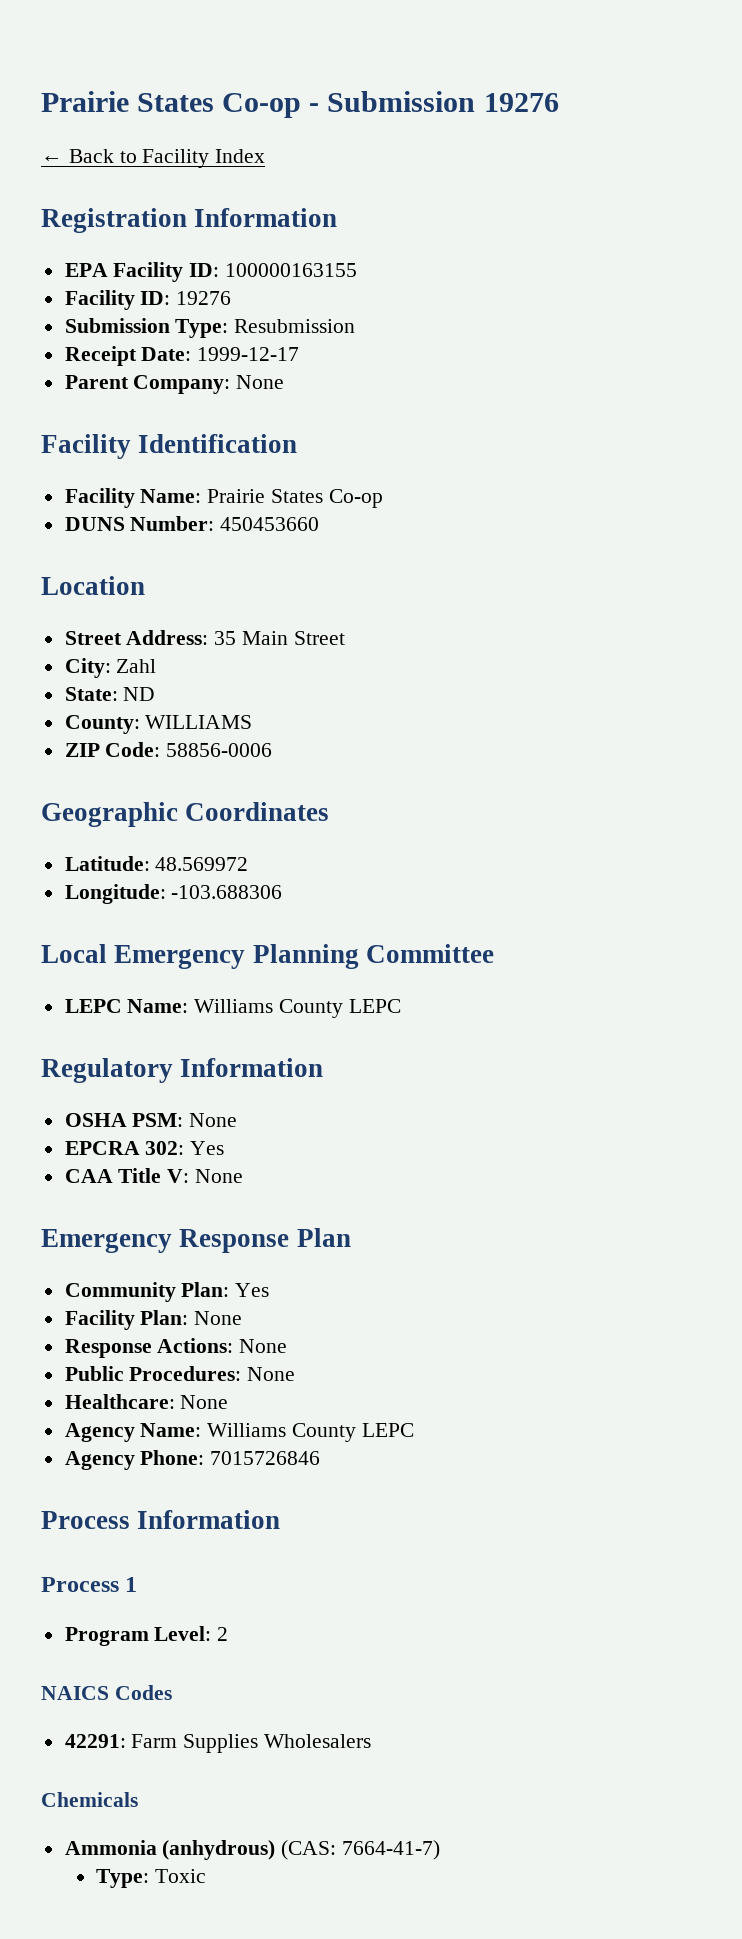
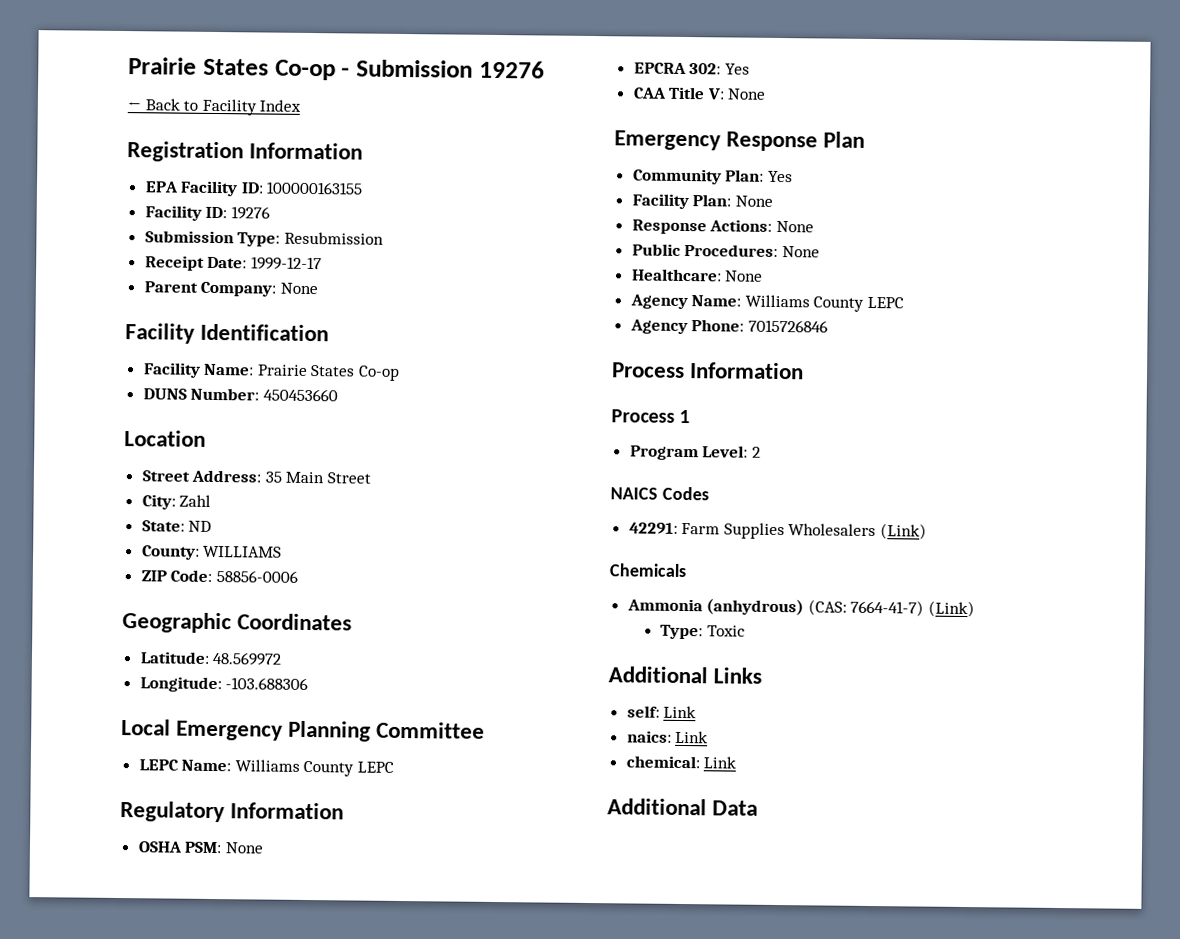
(372, 1741) none -> [880,523,928,540] (Link)
(441, 1850) none -> [928,600,976,618] (Link)
(207, 1876) none -> [608,666,763,684] [626,705,697,719] [626,730,709,744] [625,755,737,769] [607,798,759,816] // Additional Links // self: Link // naics: Link // chemical: Link // Additional Data

